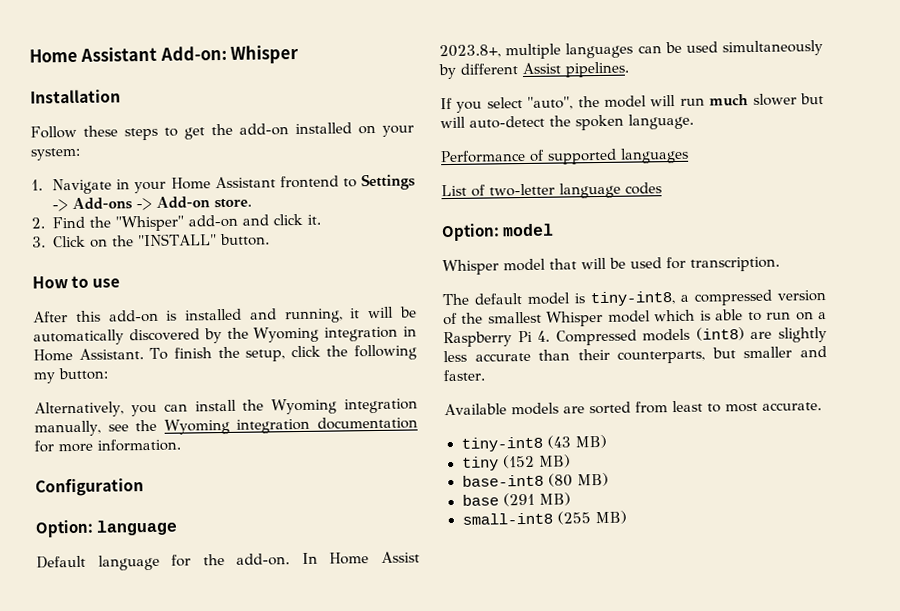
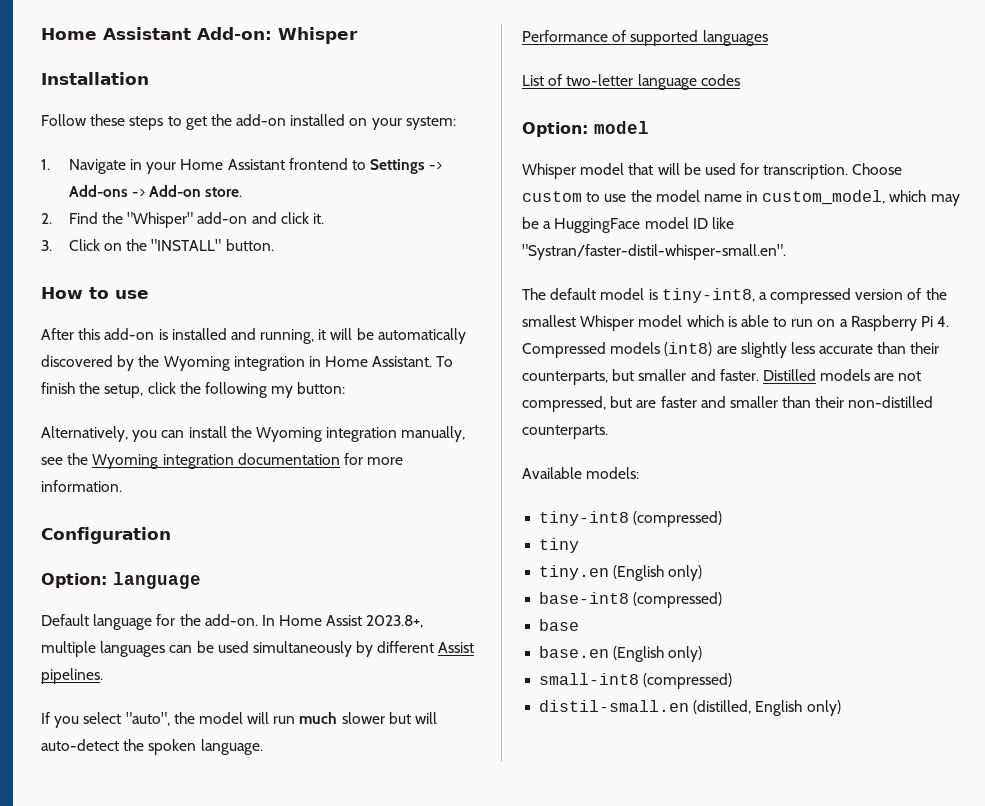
(780, 264) none -> [852,163,903,175] [522,190,960,206] [522,217,734,233] [522,244,786,260] Choose custom to use the model name in custom_model, which may be a HuggingFace model ID like "Systran/faster-distil-whisper-small.en".
[444,400,822,416] // Available models are sorted from least to most accurate. -> [762,369,922,381] [522,396,934,412] [522,425,608,439] [522,467,640,479] Distilled models are not compressed, but are faster and smaller than their non-distilled counterparts. // Available models:
[546,434,607,449] (43 MB) -> [633,511,723,527] (compressed)
[501,454,571,469] (152 MB) -> [539,565,703,581] // tiny.en (English only)
[547,472,609,487] (80 MB) -> [633,592,723,608] (compressed)
[502,492,571,507] [461,510,627,525] (291 MB) // small-int8 (255 MB) -> [539,646,703,662] [539,673,733,689] [539,700,841,716] // base.en (English only) // small-int8 (compressed) // distil-small.en (distilled, English only)

